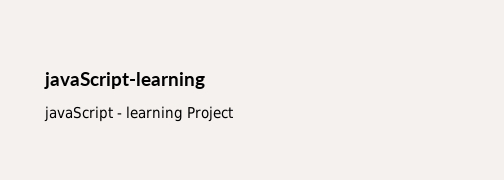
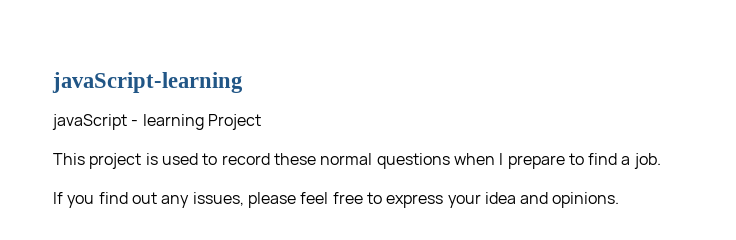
(233, 114) none -> [53,153,661,169] [53,192,620,208] // This project is used to record these normal questions when I prepare to find a job. // If you find out any issues, please feel free to express your idea and opinions.

